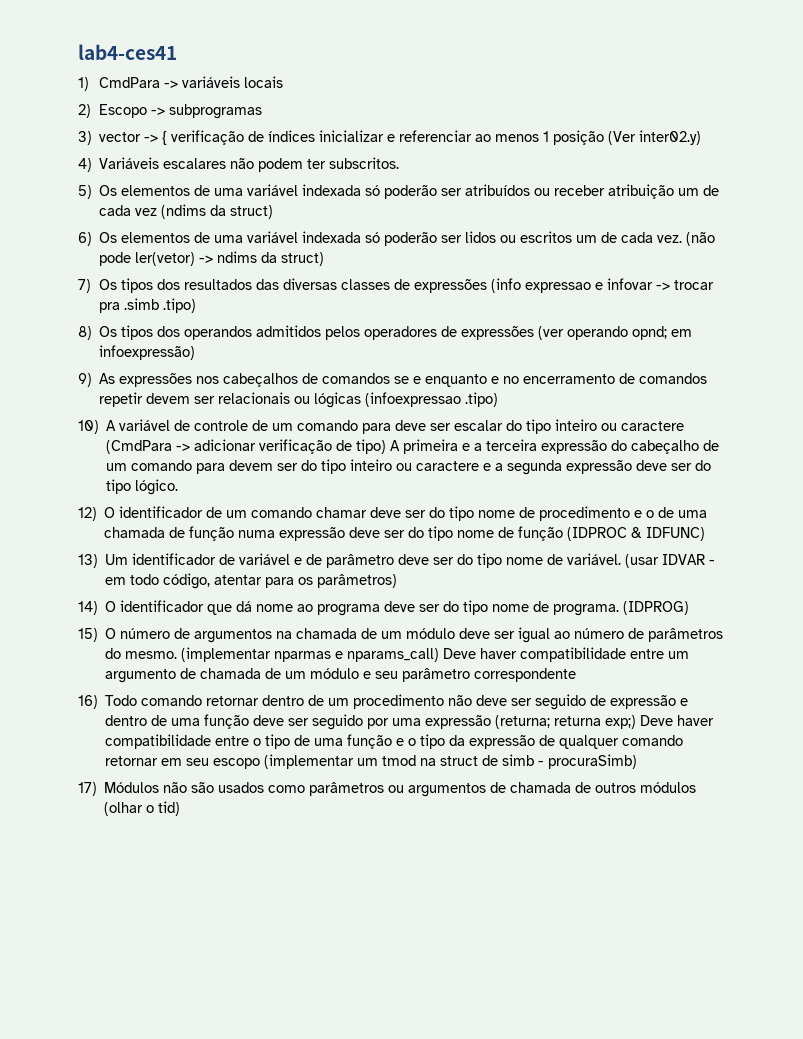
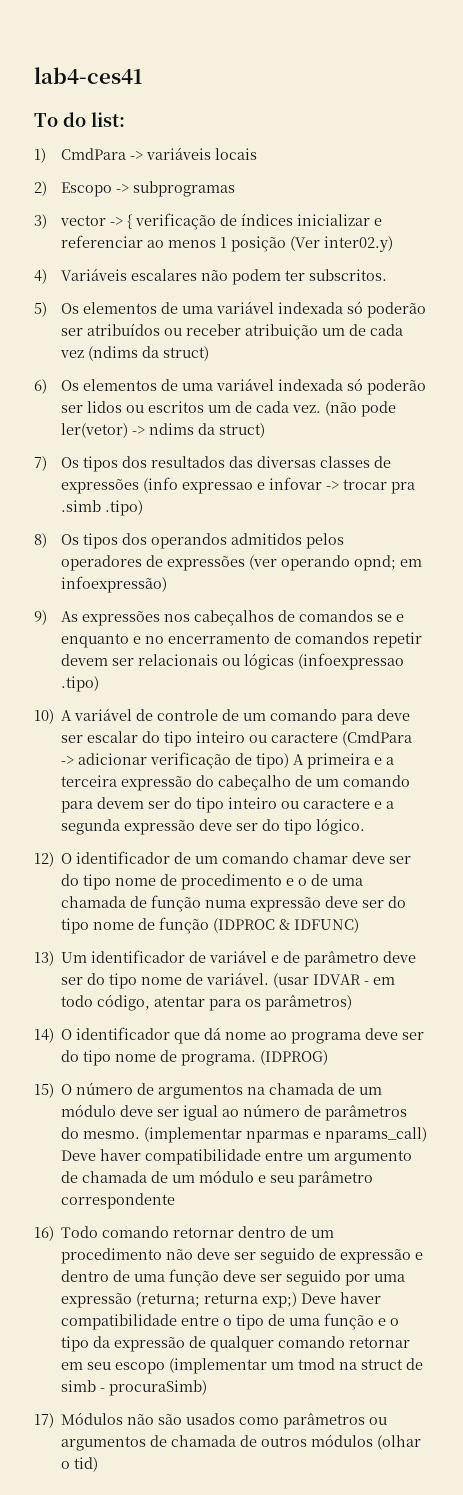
(177, 52) none -> [34,112,125,127] // To do list:

